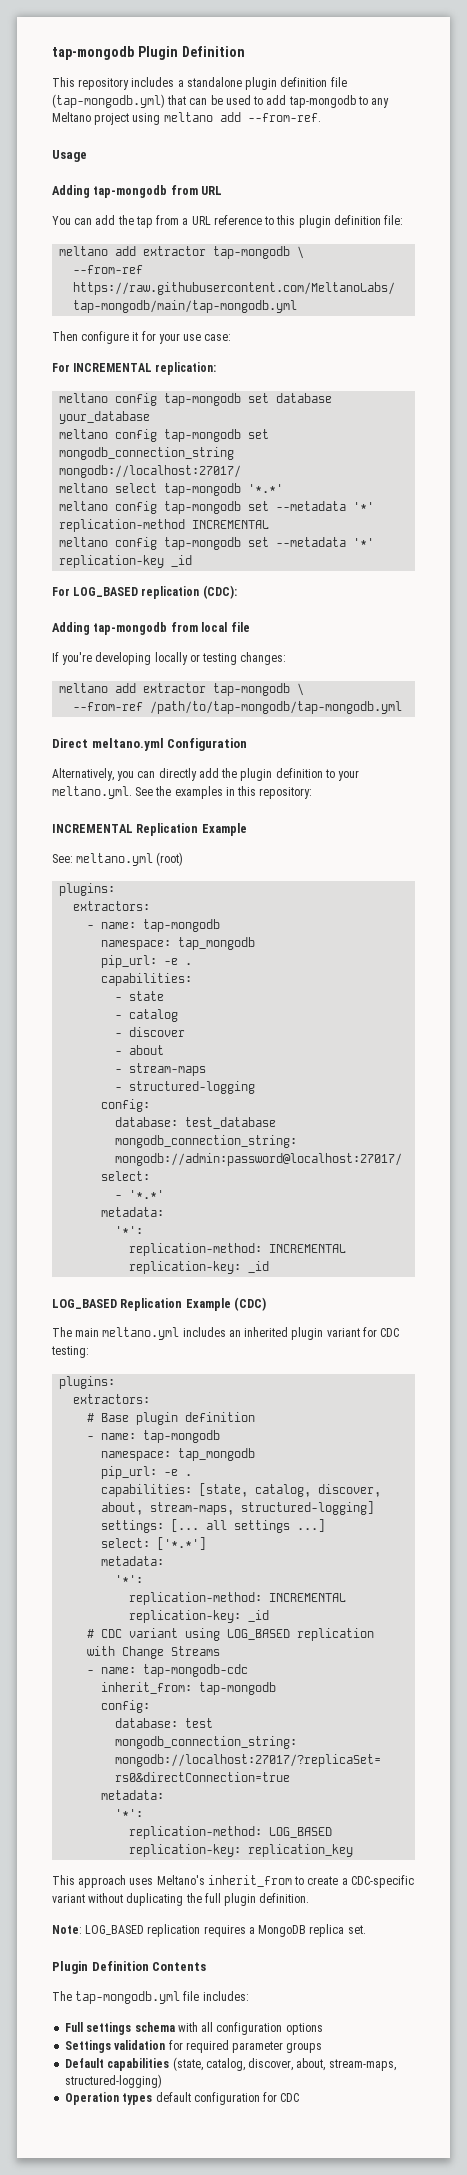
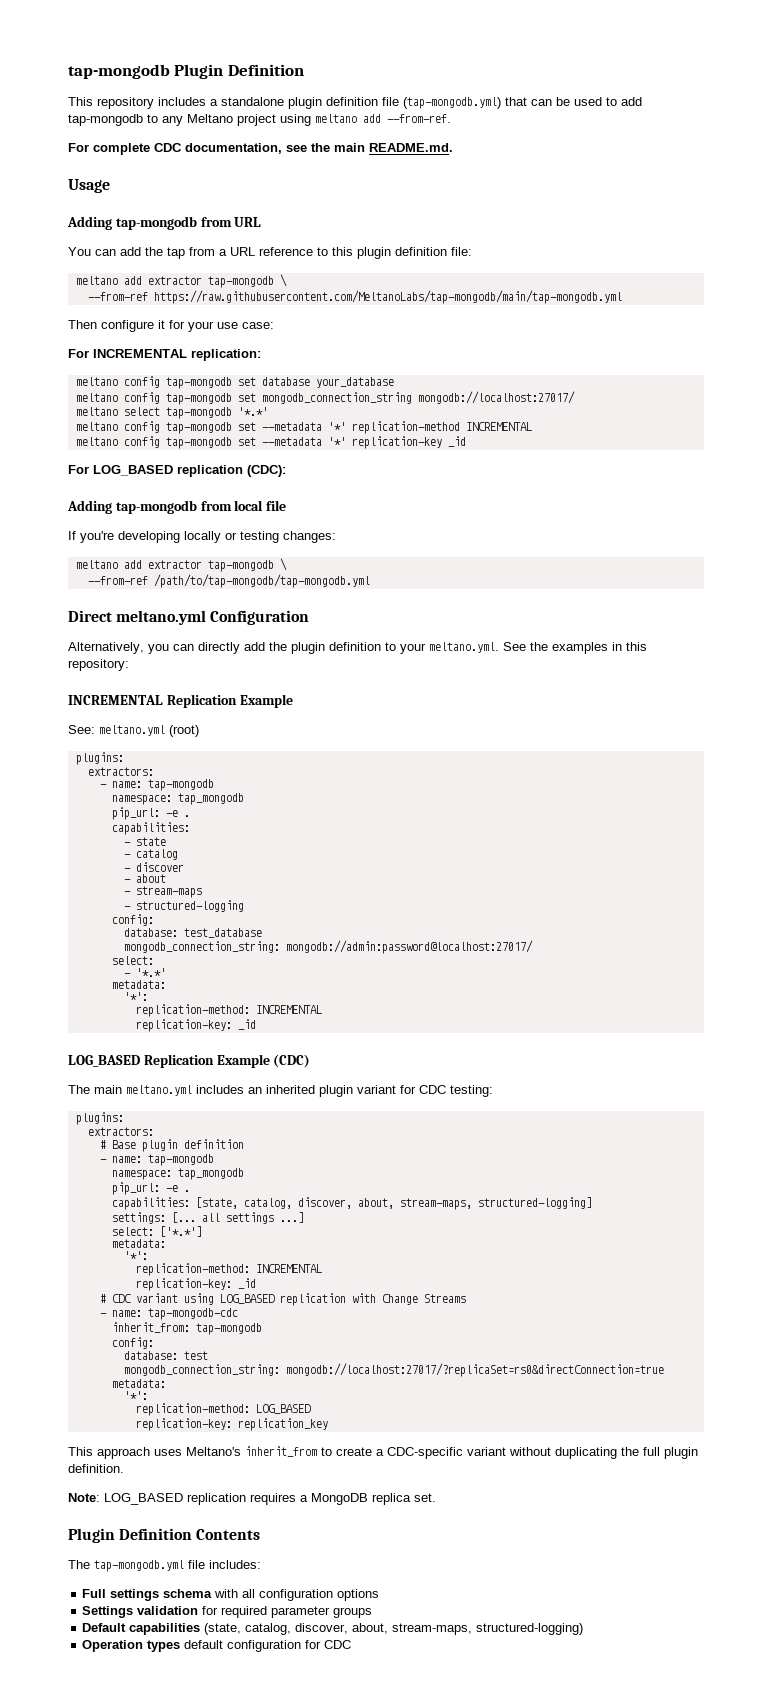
(321, 117) none -> [68,143,453,155] // For complete CDC documentation, see the main README.md.

